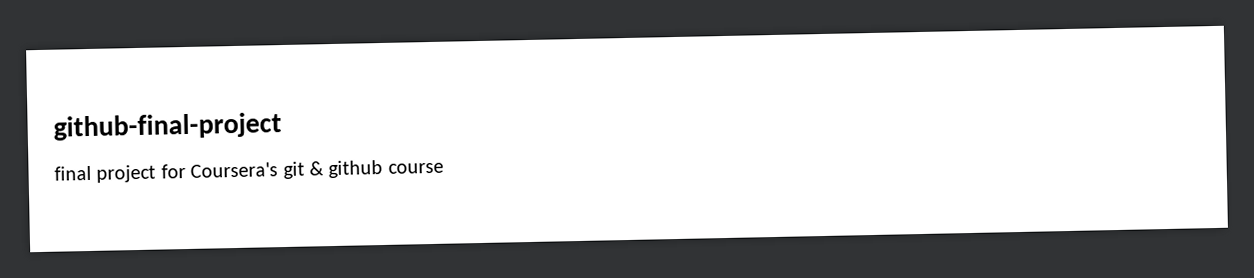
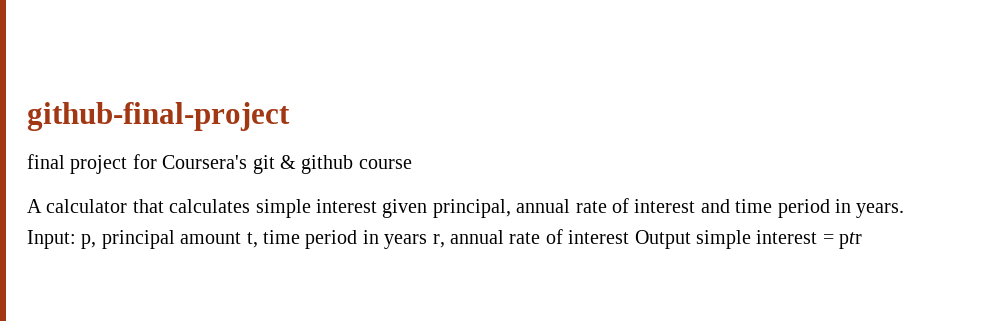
(444, 168) none -> [27,198,905,218] [27,229,863,249] // A calculator that calculates simple interest given principal, annual rate of interest and time period in years. Input: p, principal amount t, time period in years r, annual rate of interest Output simple interest = ptr

